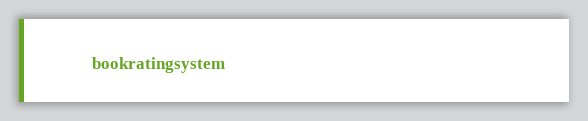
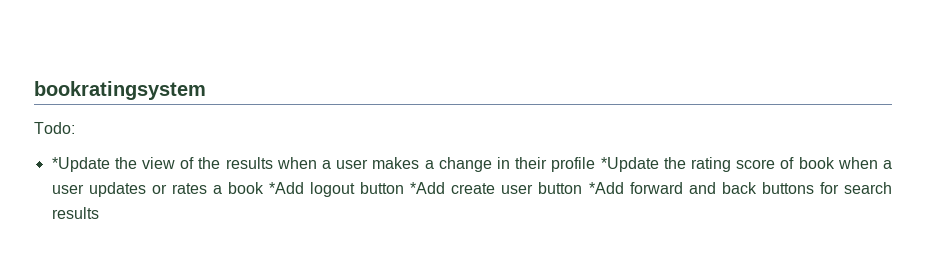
(225, 65) none -> [34,122,75,134] [51,157,893,172] [51,182,892,197] [51,207,99,219] // Todo: // *Update the view of the results when a user makes a change in their profile *Update the rating score of book when a user updates or rates a book *Add logout button *Add create user button *Add forward and back buttons for search results

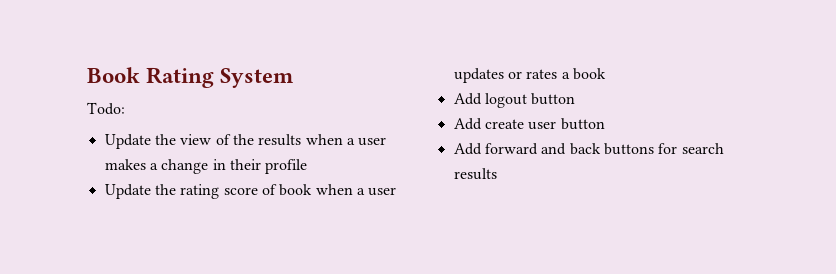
[34,81,206,100] bookratingsystem -> [87,67,295,88] Book Rating System
[51,157,110,172] *Update -> [104,134,151,149] Update
[600,157,659,172] *Update -> [104,184,151,199] // Update
[269,182,305,194] *Add -> [453,93,482,105] // Add
[410,182,446,194] *Add -> [453,118,482,130] // Add
[588,182,624,194] *Add -> [453,143,482,155] // Add

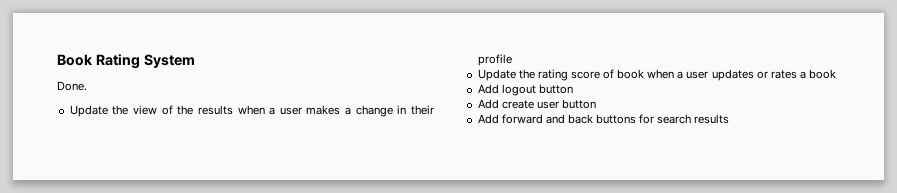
[87,102,125,115] Todo: -> [57,81,87,91] Done.

